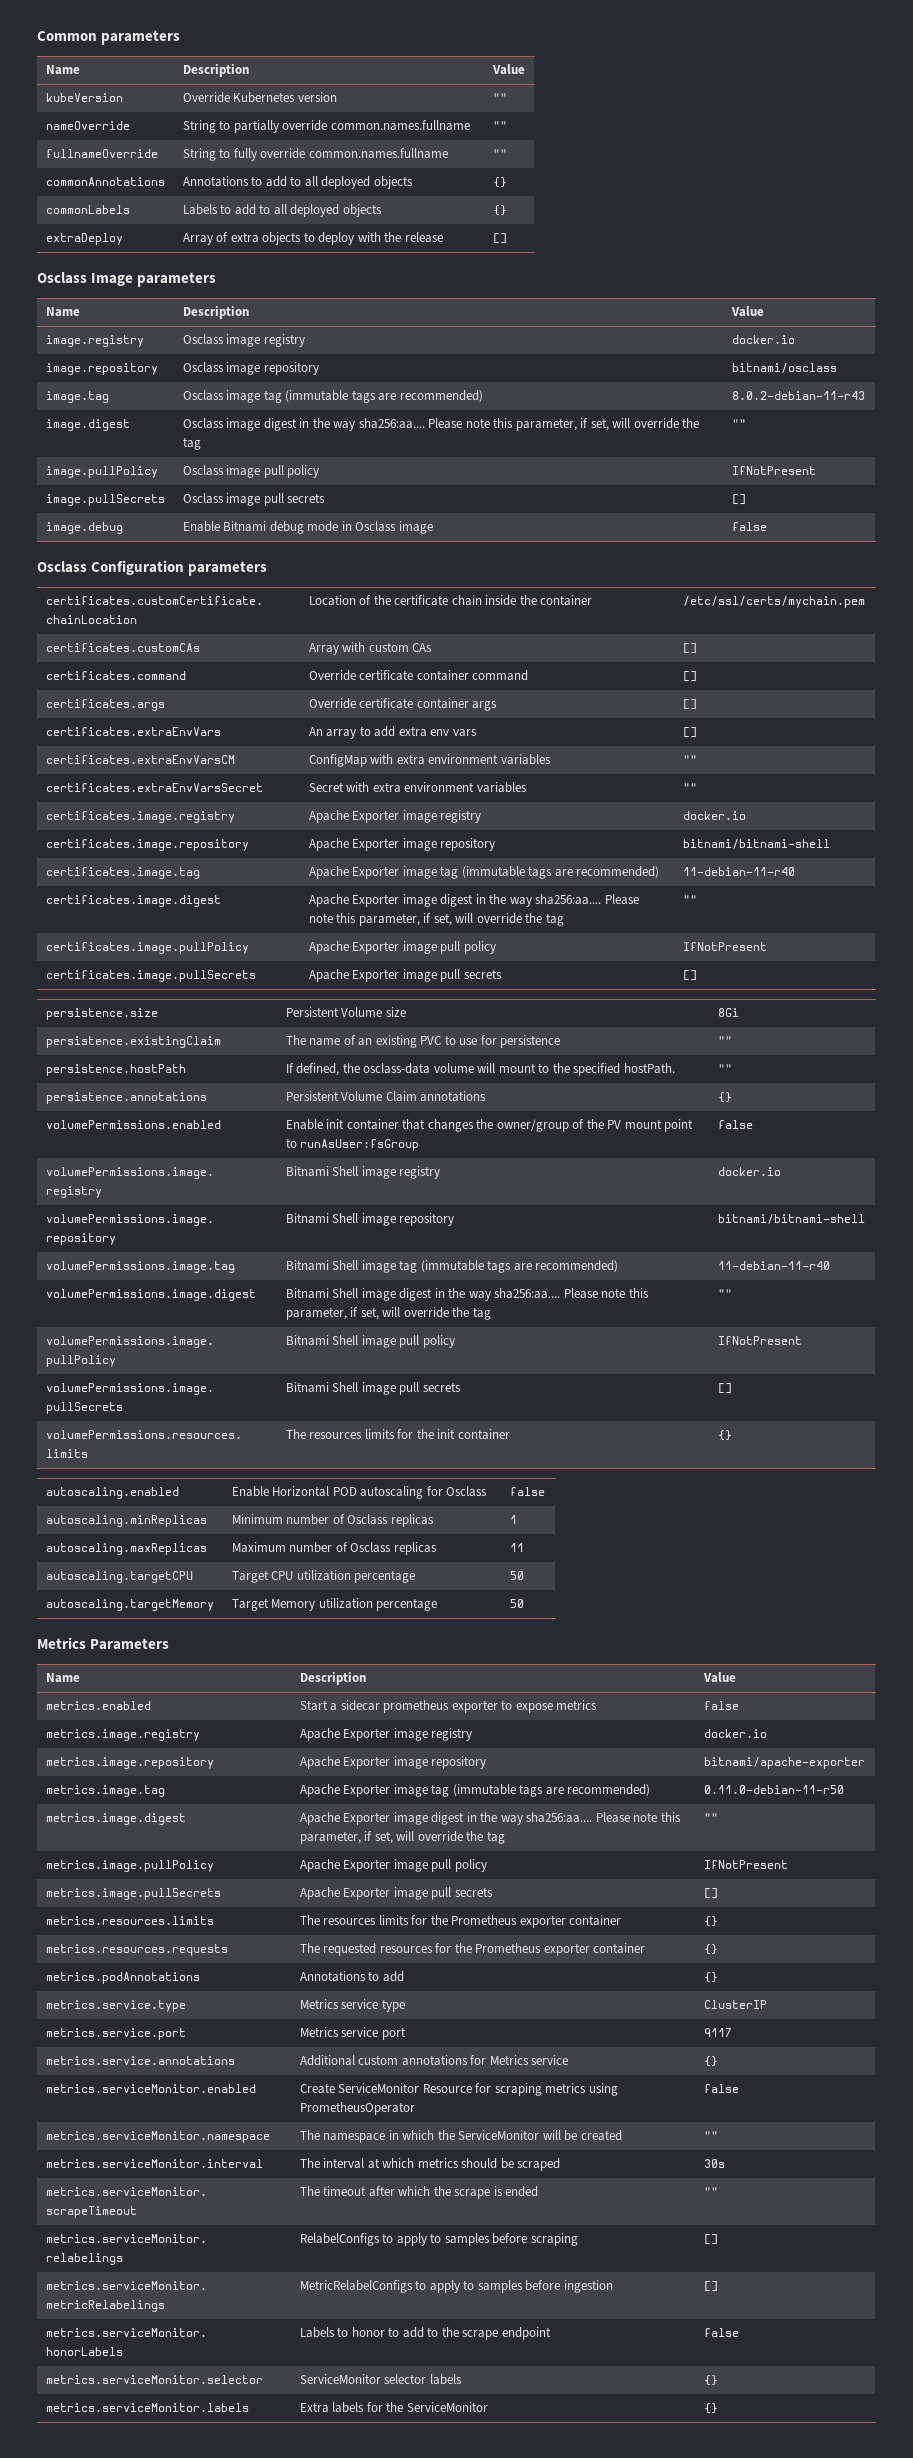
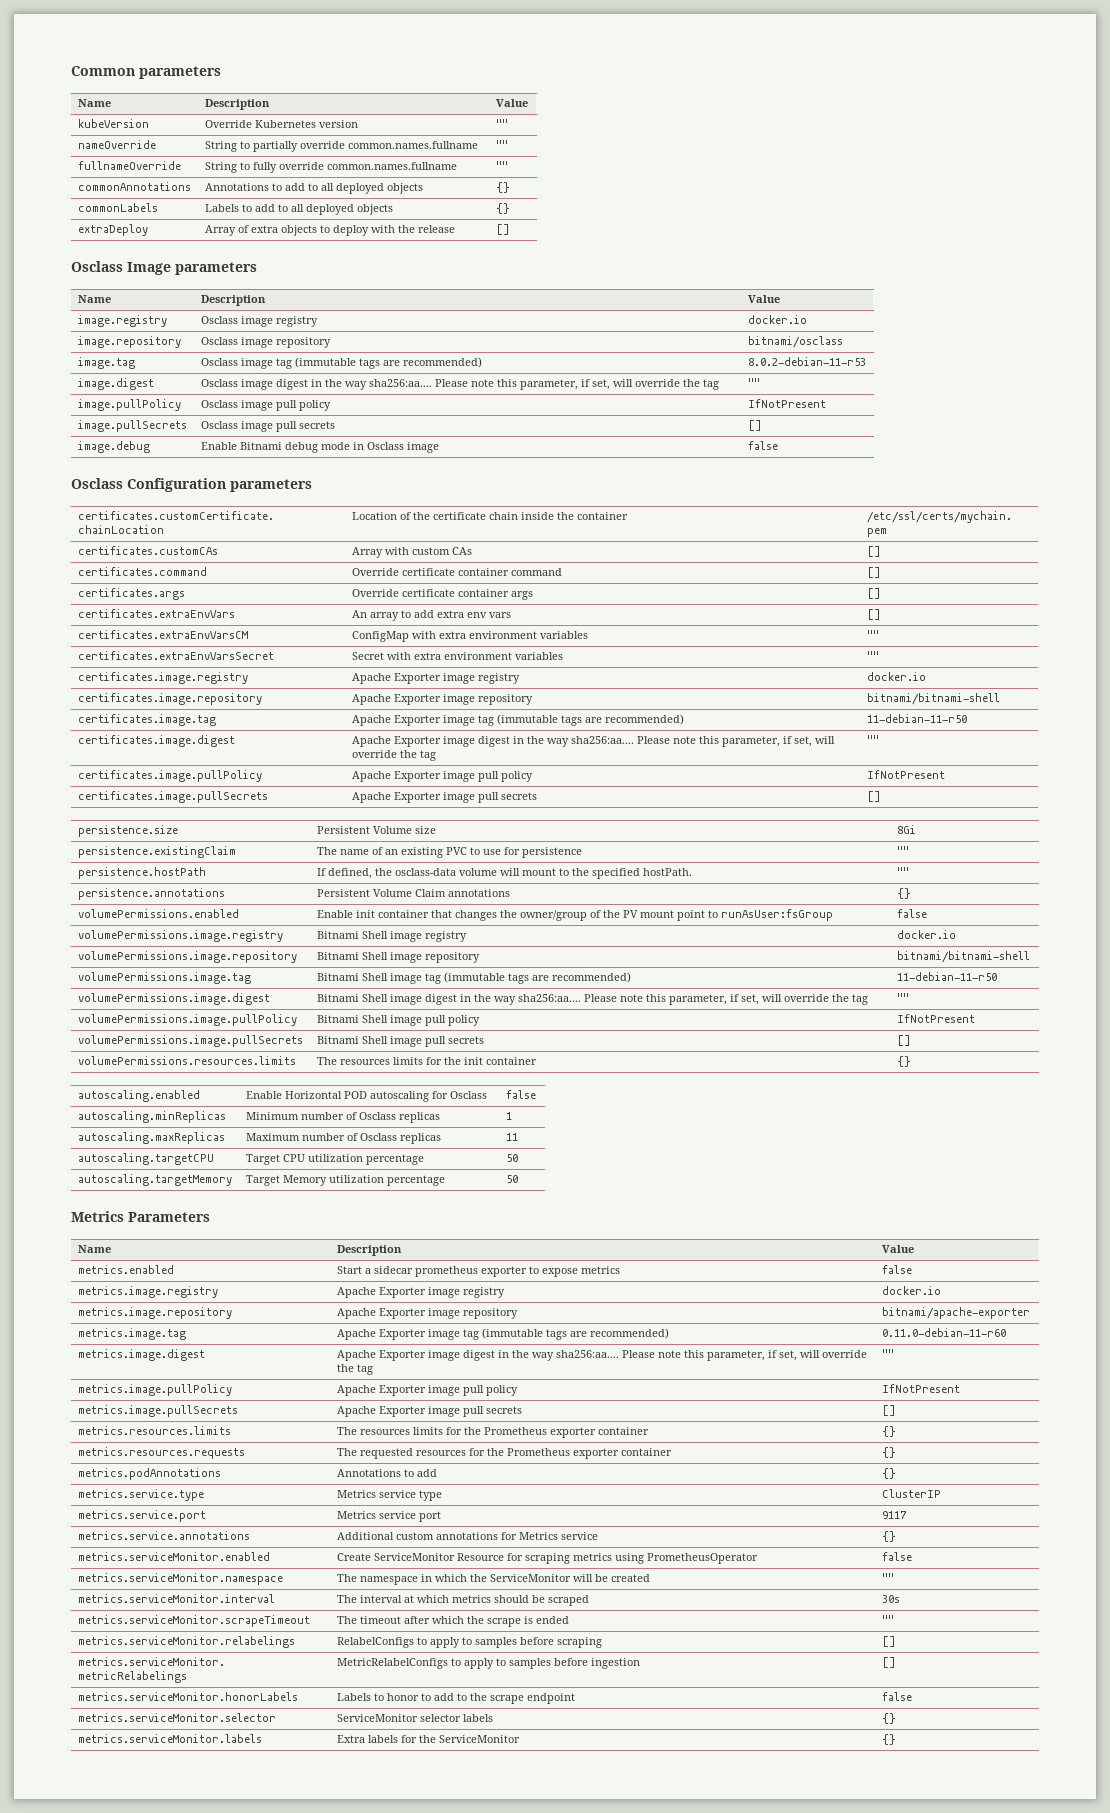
[731,391,865,400] 8.0.2-debian-11-r43 -> [747,357,866,366] 8.0.2-debian-11-r53
[682,867,795,876] 11-debian-11-r40 -> [866,714,967,723] 11-debian-11-r50
[717,1261,830,1270] 11-debian-11-r40 -> [896,972,997,981] 11-debian-11-r50
[703,1785,844,1794] 0.11.0-debian-11-r50 -> [881,1328,1006,1337] 0.11.0-debian-11-r60

